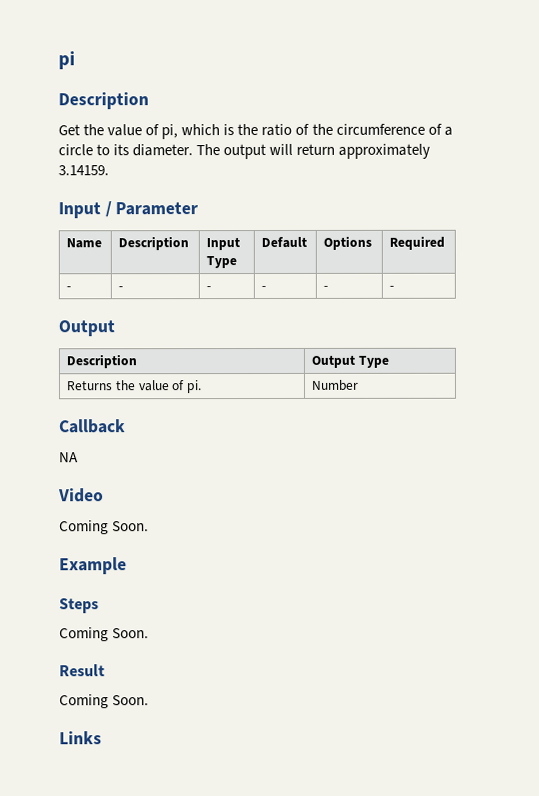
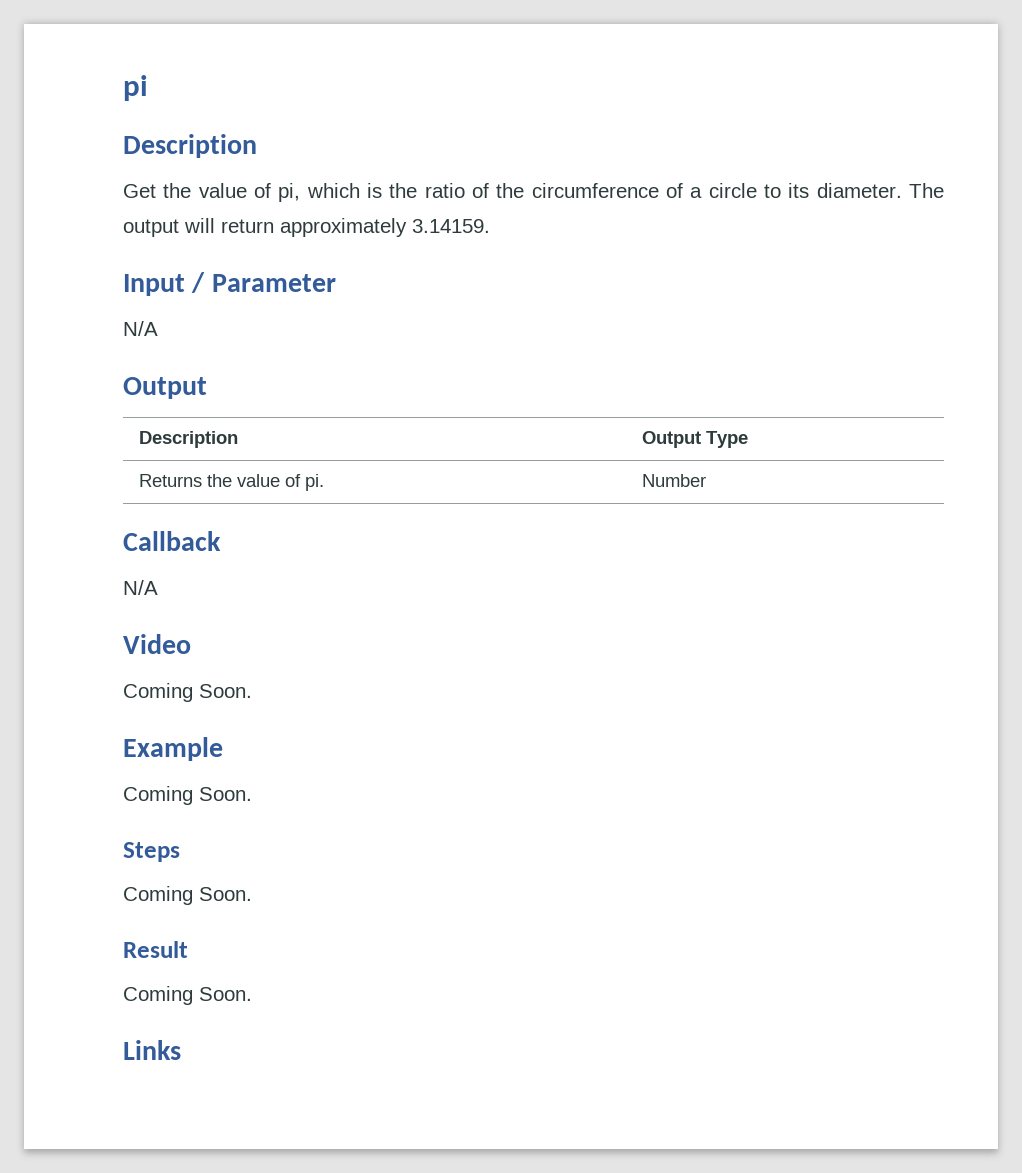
[66,238,103,249] [118,236,190,251] [206,237,241,251] [206,256,238,269] [261,236,308,249] [323,235,373,250] [389,235,446,250] [66,286,72,291] [118,286,124,291] [206,286,212,291] [261,286,267,291] [323,285,329,290] [389,285,395,290] // Name | Description | Input Type | Default | Options | Required // - | - | - | - | - | - -> [123,321,158,336] // N/A
[59,452,79,463] NA -> [123,580,158,595] N/A
(127, 566) none -> [123,786,252,805] // Coming Soon.

